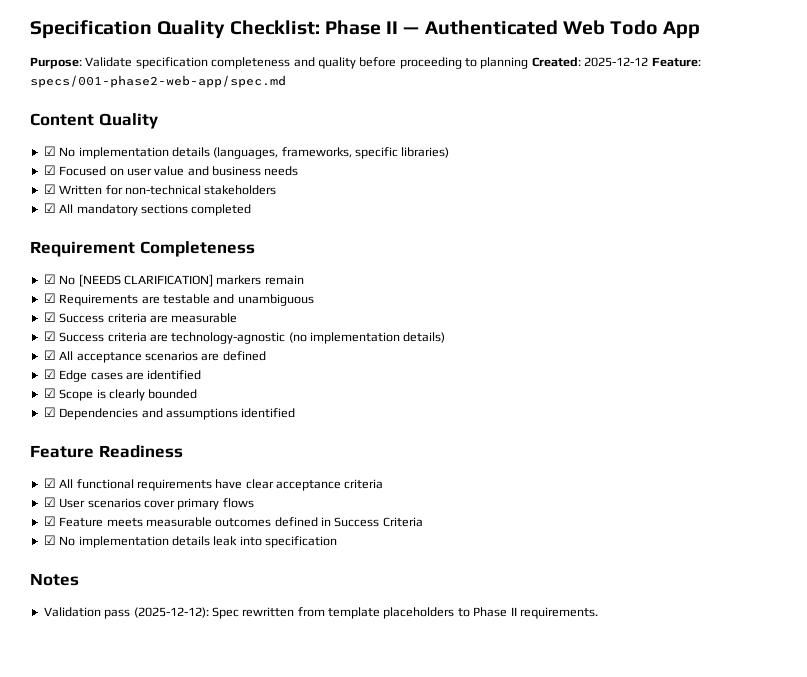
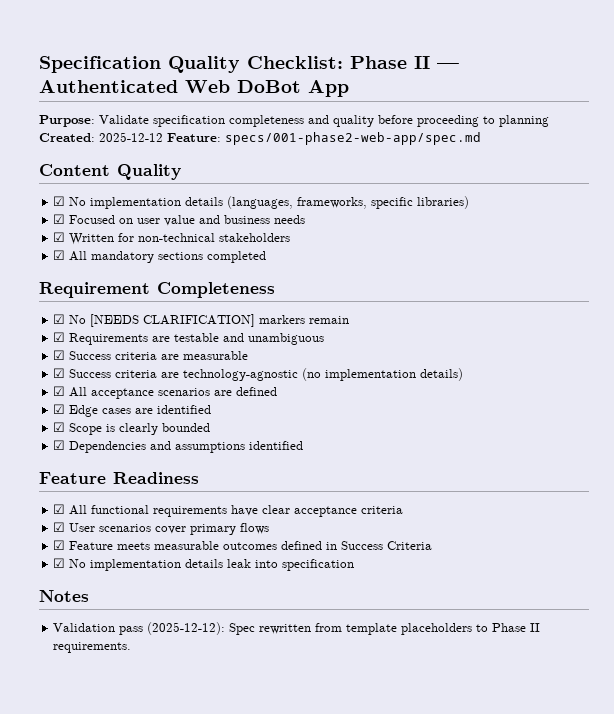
[610,20,659,35] Todo -> [237,80,301,93] DoBot

